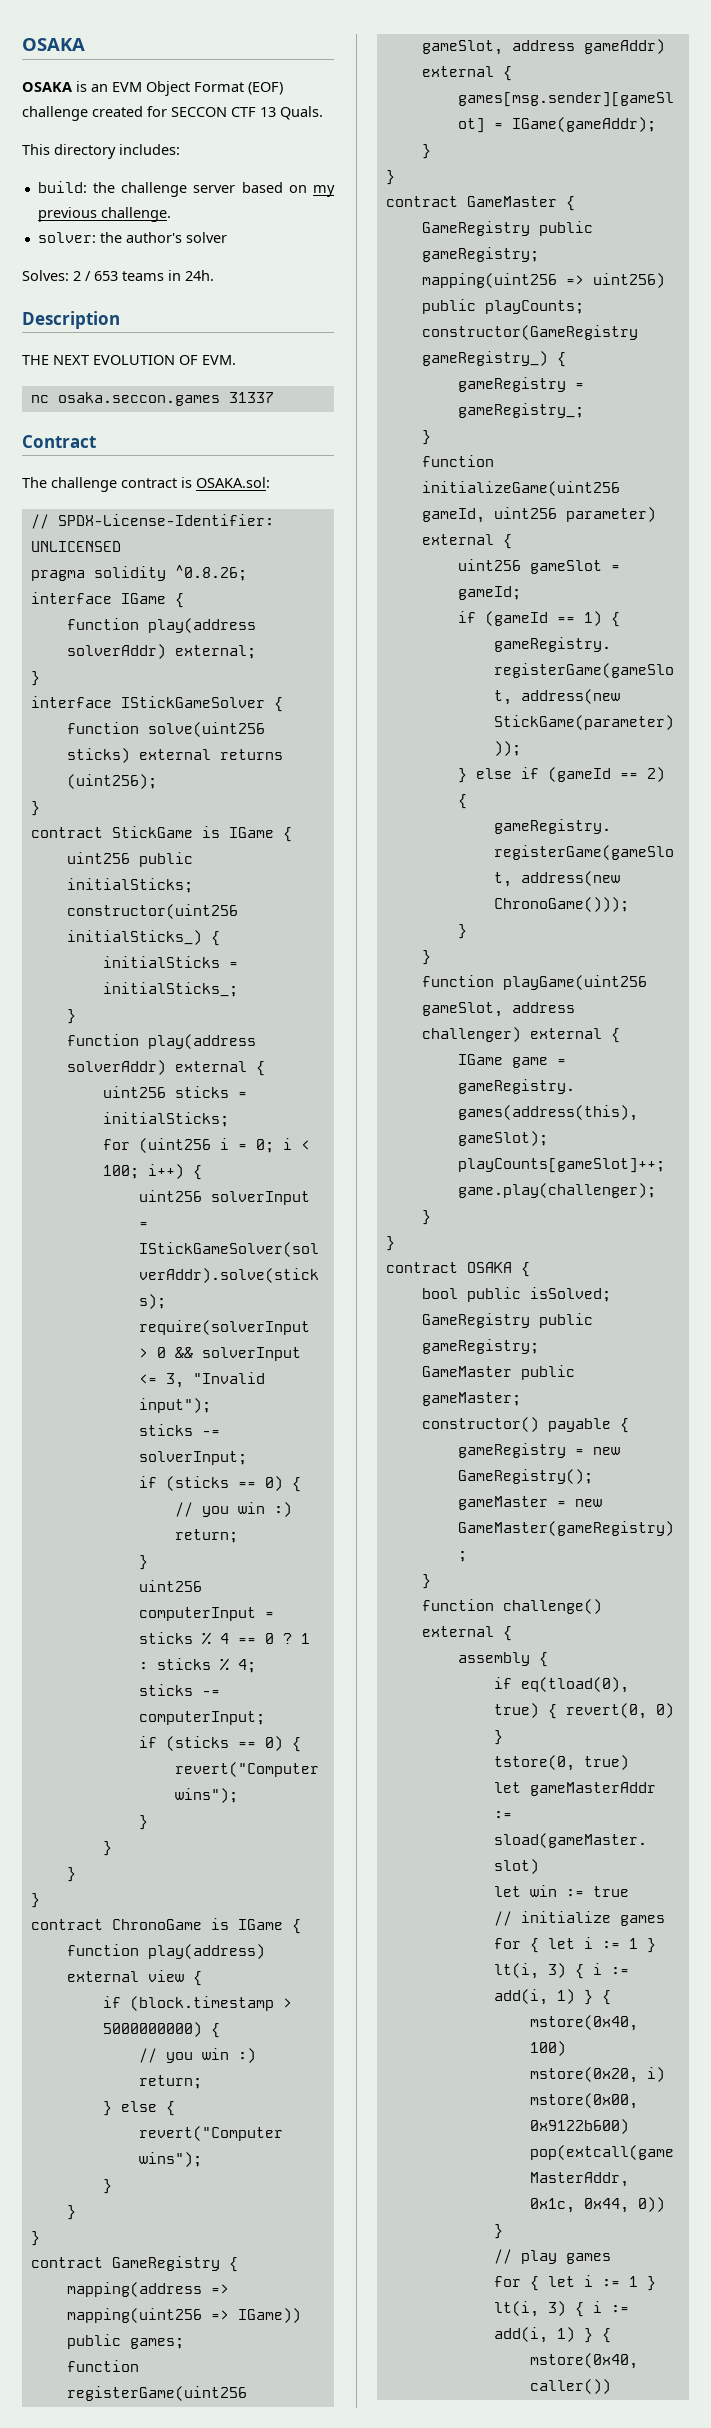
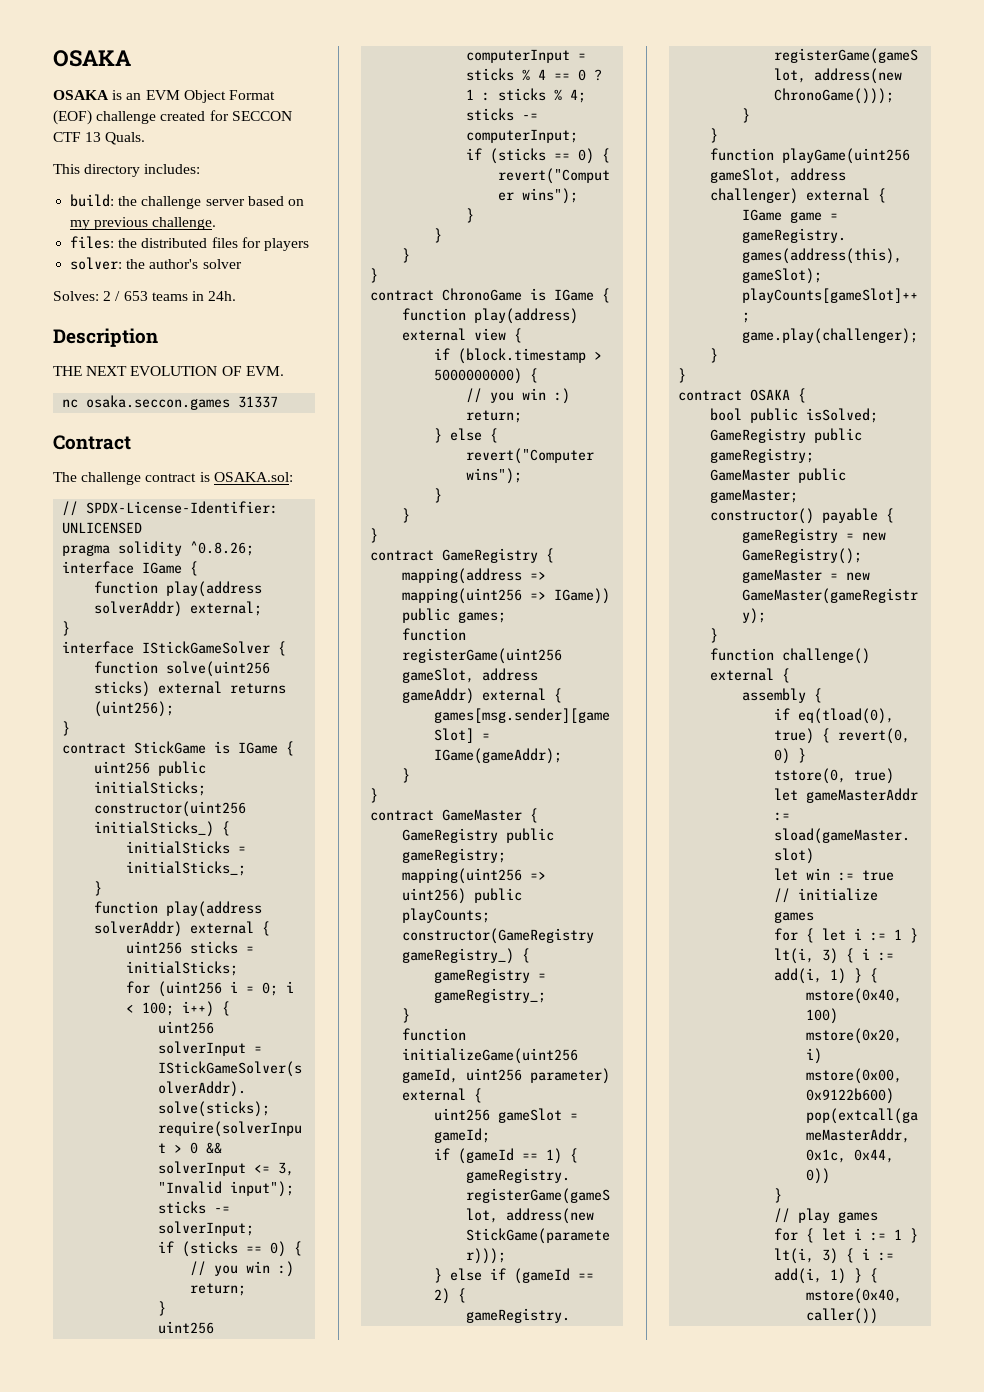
(171, 214) none -> [70,236,309,251] // files: the distributed files for players

